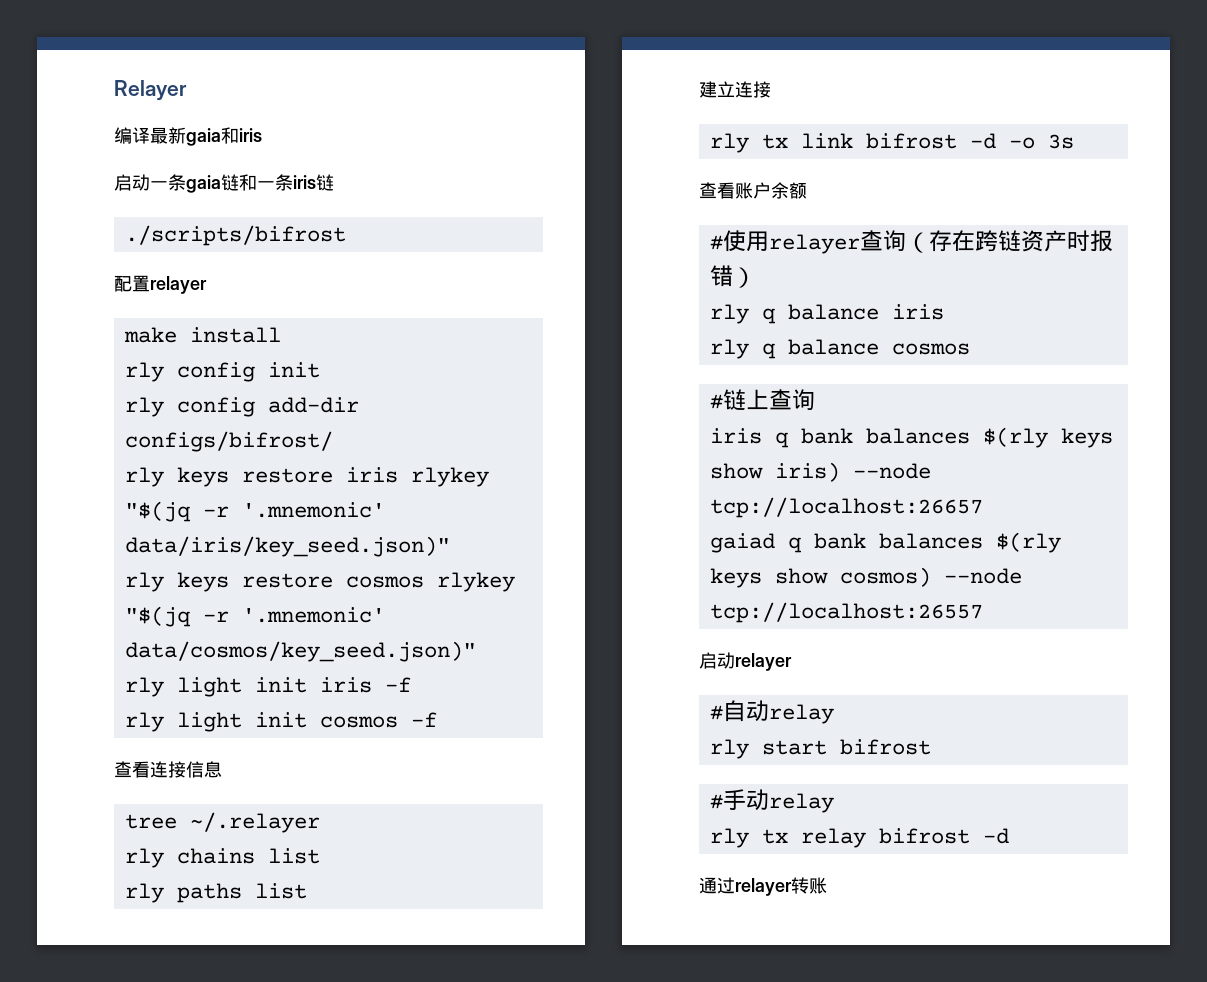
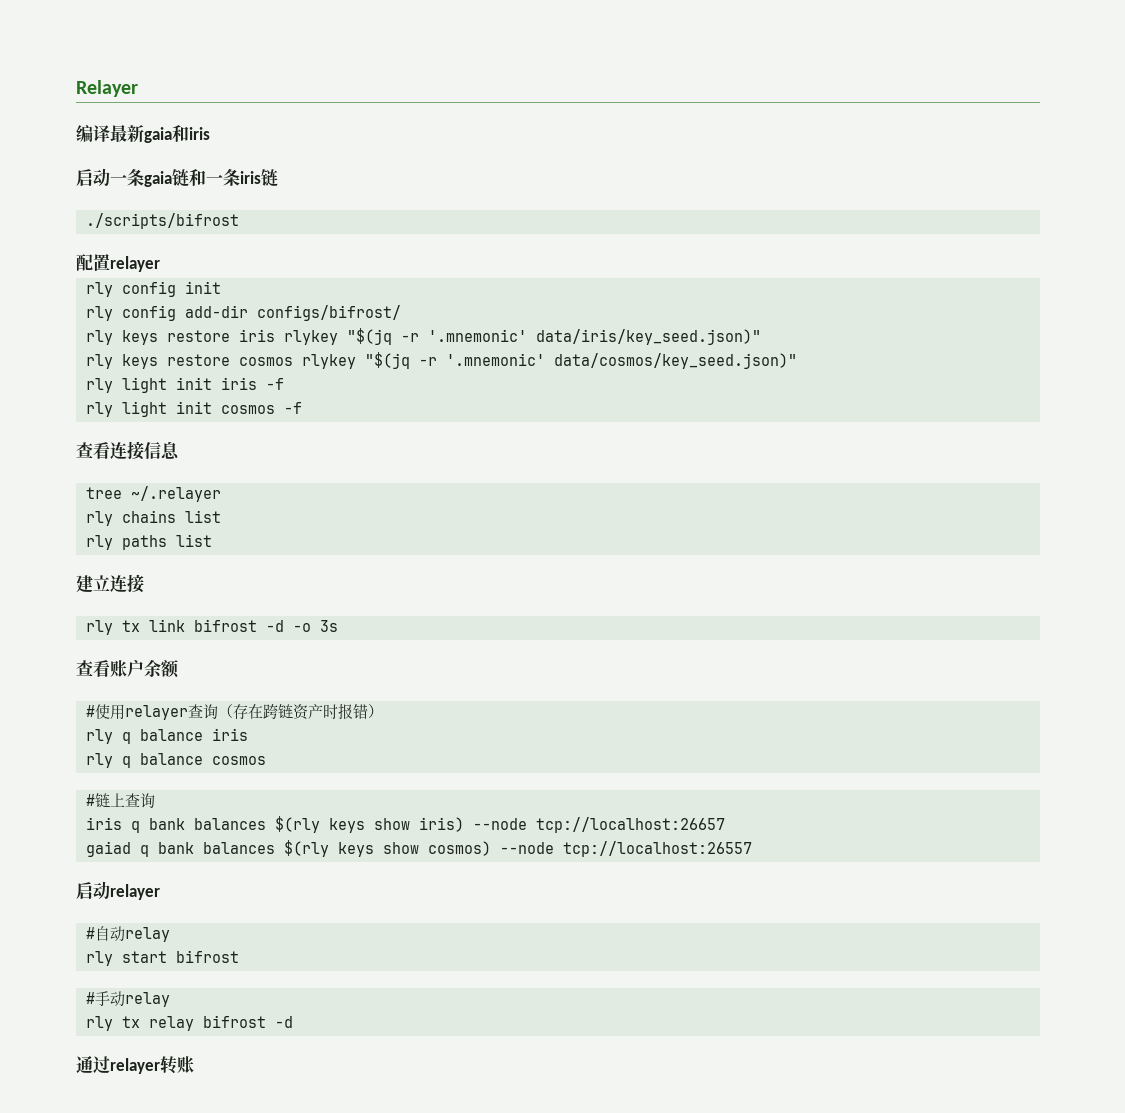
[123,327,281,343] // make install -> (160, 264) none

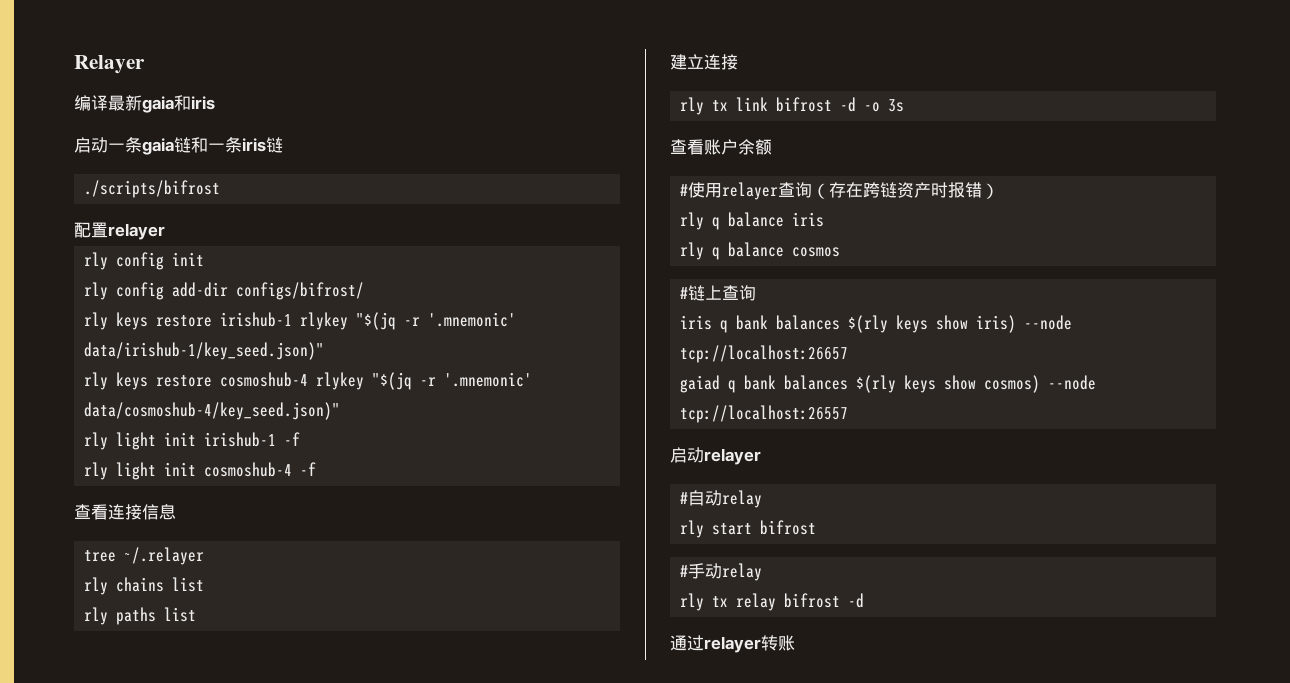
[239,328,762,345] [86,352,798,369] [86,377,258,393] iris rlykey "$(jq -r '.mnemonic' data/iris/key_seed.json)" // rly keys restore cosmos rlykey "$(jq -r '.mnemonic' data/cosmos/key_seed.json)" // rly light init iris -> [220,312,517,330] [84,342,325,360] [84,372,533,390] [84,402,341,420] [84,432,277,450] irishub-1 rlykey "$(jq -r '.mnemonic' data/irishub-1/key_seed.json)" // rly keys restore cosmoshub-4 rlykey "$(jq -r '.mnemonic' data/cosmoshub-4/key_seed.json)" // rly light init irishub-1
[221,405,276,414] cosmos -> [204,462,293,477] cosmoshub-4

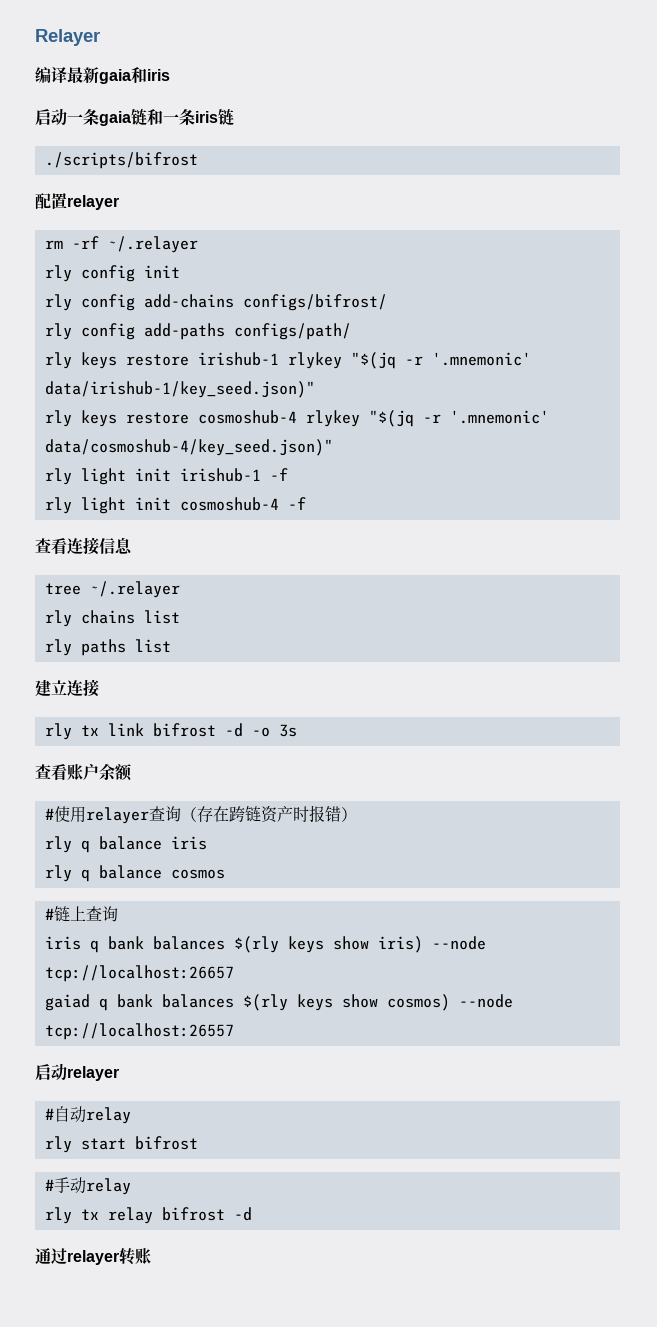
(165, 231) none -> [44,236,198,253] // rm -rf ~/.relayer
[172,282,229,297] add-dir -> [143,294,234,308] add-chains
(365, 291) none -> [44,323,351,340] // rly config add-paths configs/path/

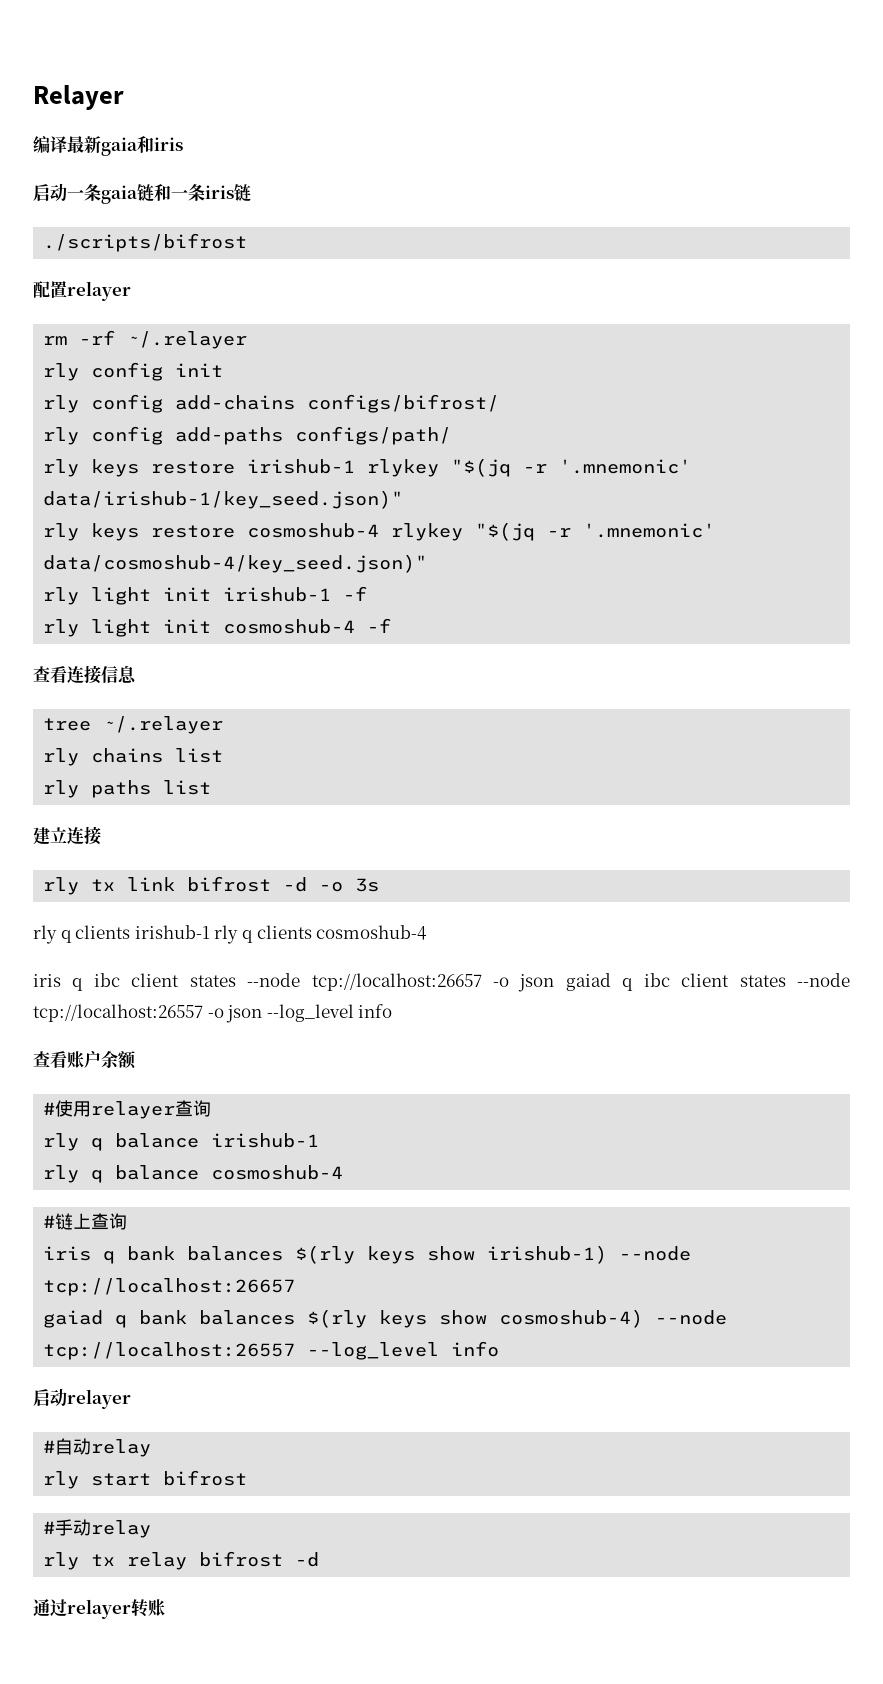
(297, 730) none -> [33,925,428,944] [33,973,851,992] [33,1004,393,1023] // rly q clients irishub-1 rly q clients cosmoshub-4 // iris q ibc client states --node tcp://localhost:26657 -o json gaiad q ibc client states --node tcp://localhost:26557 -o json --log_level info
[180,805,357,823] [44,836,207,853] [44,865,225,882] （存在跨链资产时报错） // rly q balance iris // rly q balance cosmos -> [43,1133,320,1151] [43,1165,344,1183] // rly q balance irishub-1 // rly q balance cosmoshub-4
[377,936,423,953] iris) -> [487,1245,608,1264] irishub-1)
[386,994,513,1011] [44,1023,234,1040] cosmos) --node tcp://localhost:26557 -> [499,1309,728,1328] [43,1341,500,1360] cosmoshub-4) --node tcp://localhost:26557 --log_level info

